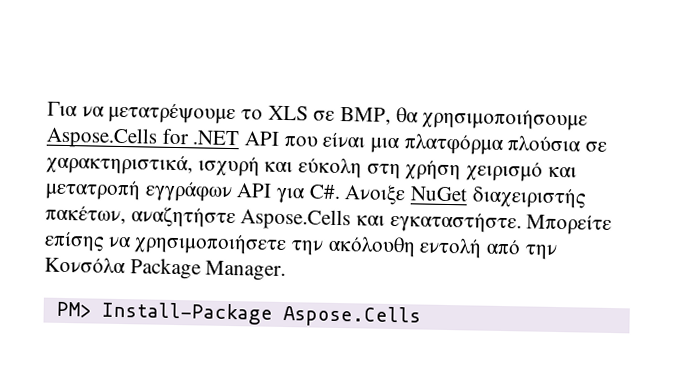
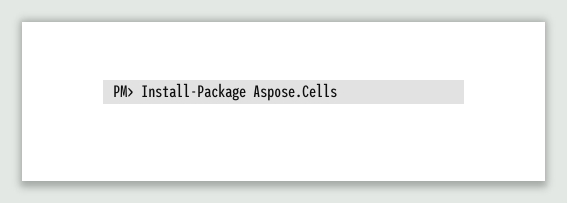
[47,101,589,131] [46,126,608,156] [46,153,577,182] [45,179,587,209] [45,205,613,236] [44,231,557,261] [44,256,287,282] Για να μετατρέψουμε το XLS σε BMP, θα χρησιμοποιήσουμε Aspose.Cells for .NET API που είναι μια πλατφόρμα πλούσια σε χαρακτηριστικά, ισχυρή και εύκολη στη χρήση χειρισμό και μετατροπή εγγράφων API για C#. Ανοιξε NuGet διαχειριστής πακέτων, αναζητήστε Aspose.Cells και εγκαταστήστε. Μπορείτε επίσης να χρησιμοποιήσετε την ακόλουθη εντολή από την Κονσόλα Package Manager. // -> (112, 91) none

